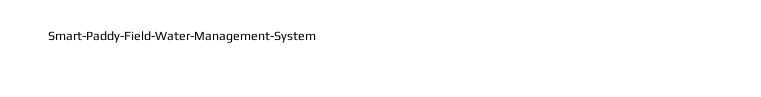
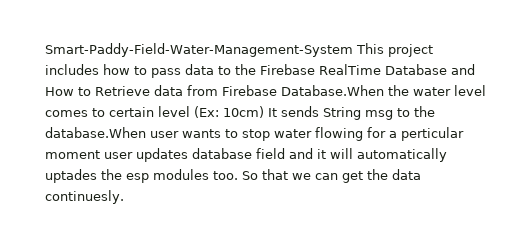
(316, 37) none -> [356,43,433,57] [45,64,475,78] [45,85,486,96] [45,106,435,120] [45,127,464,141] [45,148,447,162] [45,169,421,183] [45,190,124,204] This project includes how to pass data to the Firebase RealTime Database and How to Retrieve data from Firebase Database.When the water level comes to certain level (Ex: 10cm) It sends String msg to the database.When user wants to stop water flowing for a perticular moment user updates database field and it will automatically uptades the esp modules too. So that we can get the data continuesly.

